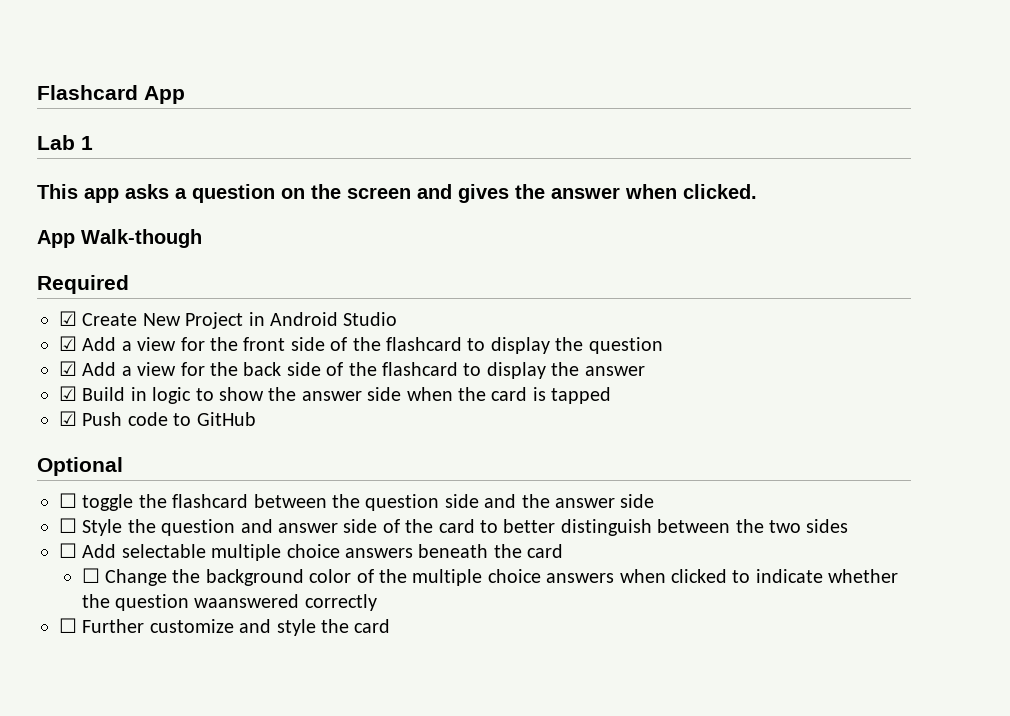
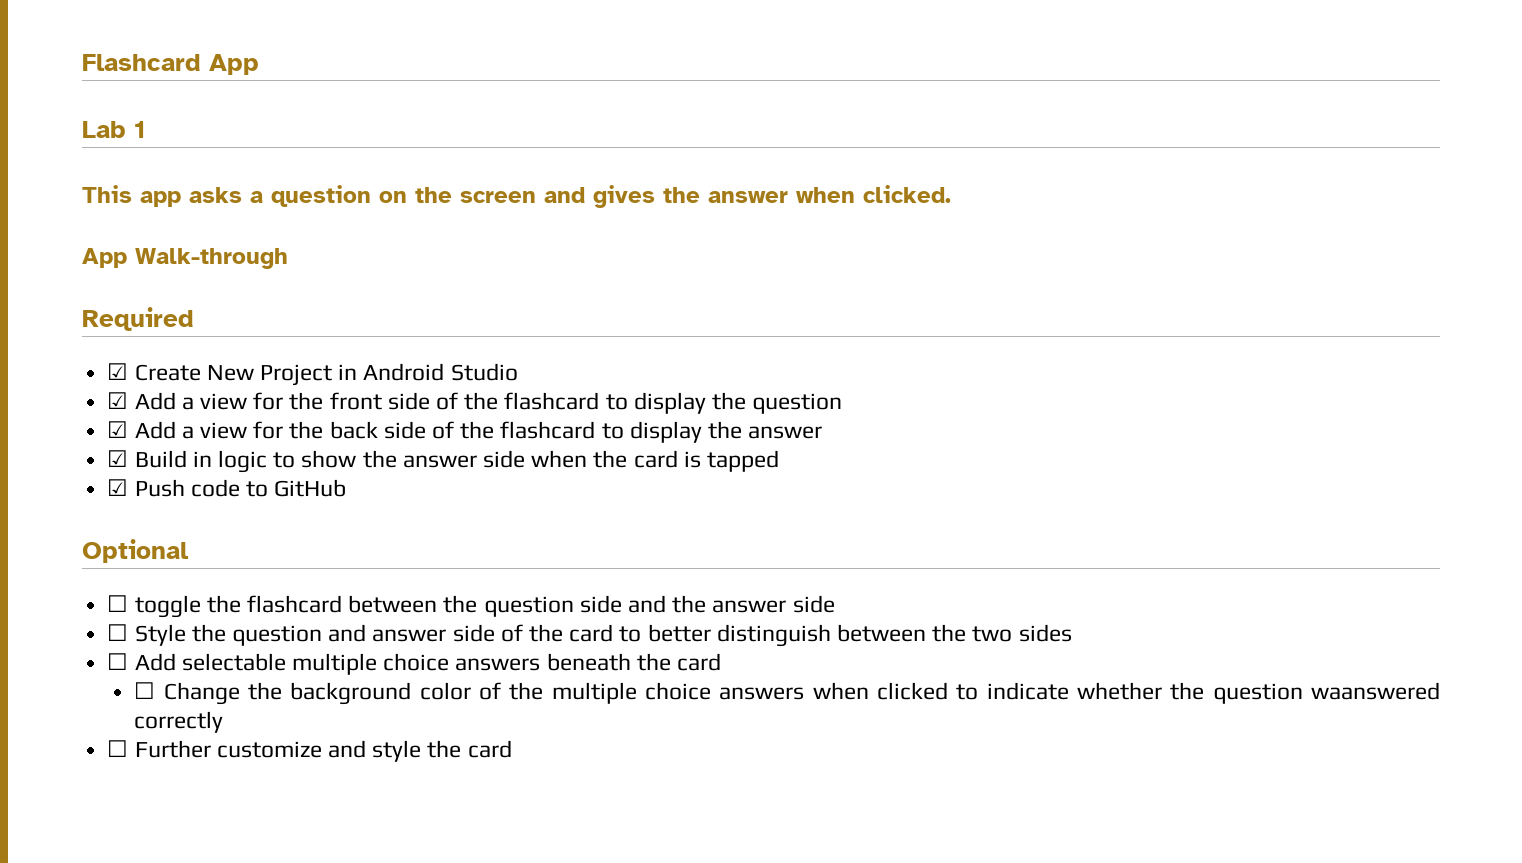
[81,229,202,248] Walk-though -> [135,248,288,269] Walk-through

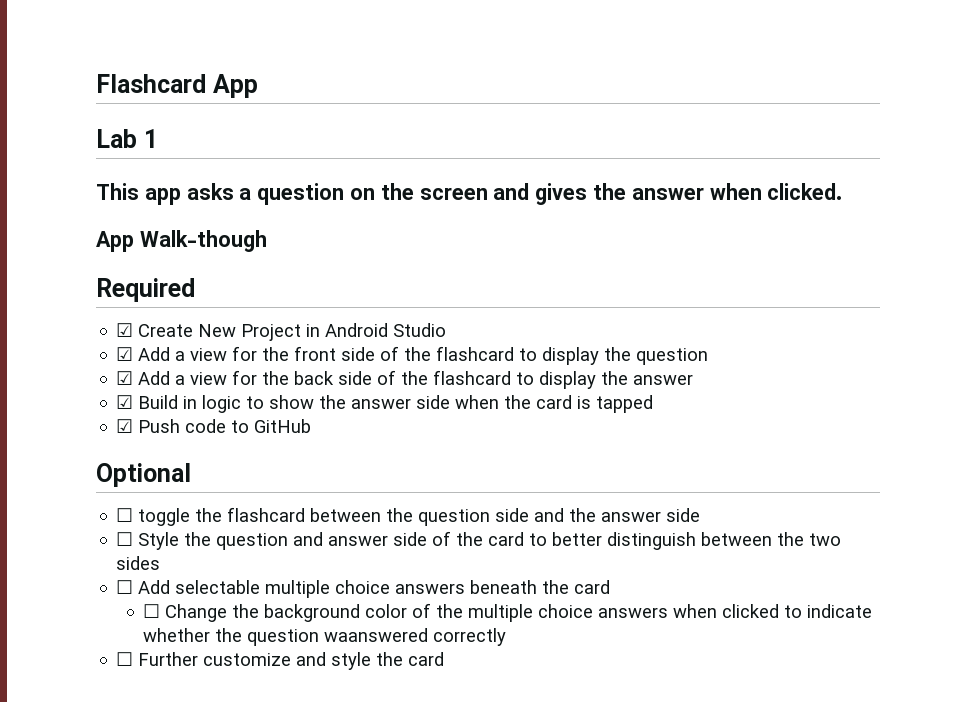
[135,248,288,269] Walk-through -> [139,230,267,252] Walk-though

